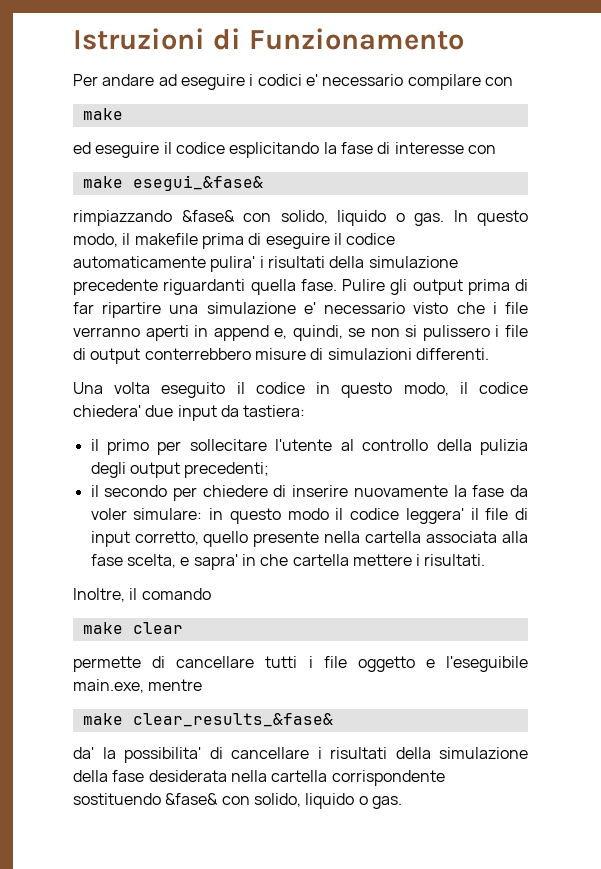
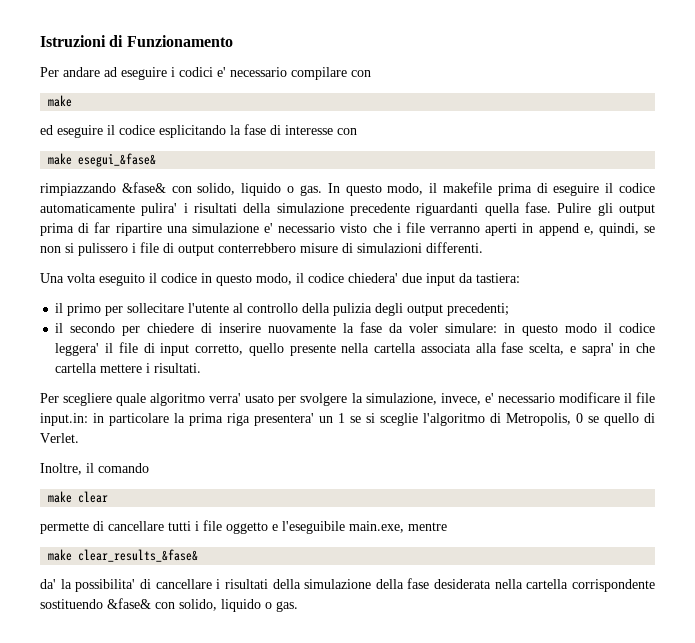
(486, 560) none -> [40,392,656,406] [40,413,655,426] [40,433,79,443] // Per scegliere quale algoritmo verra' usato per svolgere la simulazione, invece, e' necessario modificare il file input.in: in particolare la prima riga presentera' un 1 se si sceglie l'algoritmo di Metropolis, 0 se quello di Verlet.

